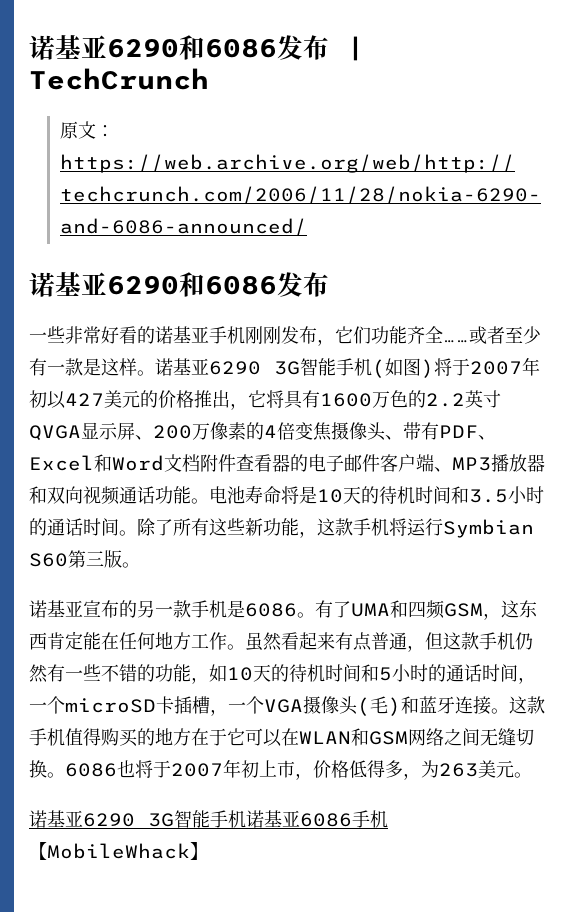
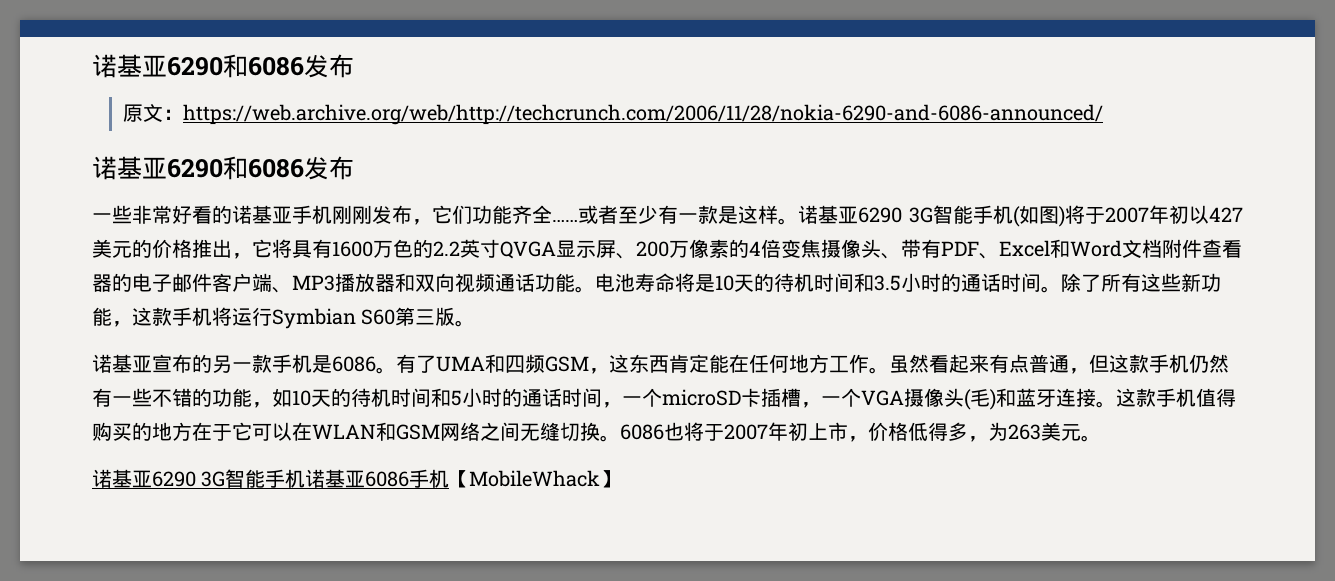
[29,35,365,61] [29,68,209,90] 诺基亚6290和6086发布 | TechCrunch -> [92,54,354,78] 诺基亚6290和6086发布

